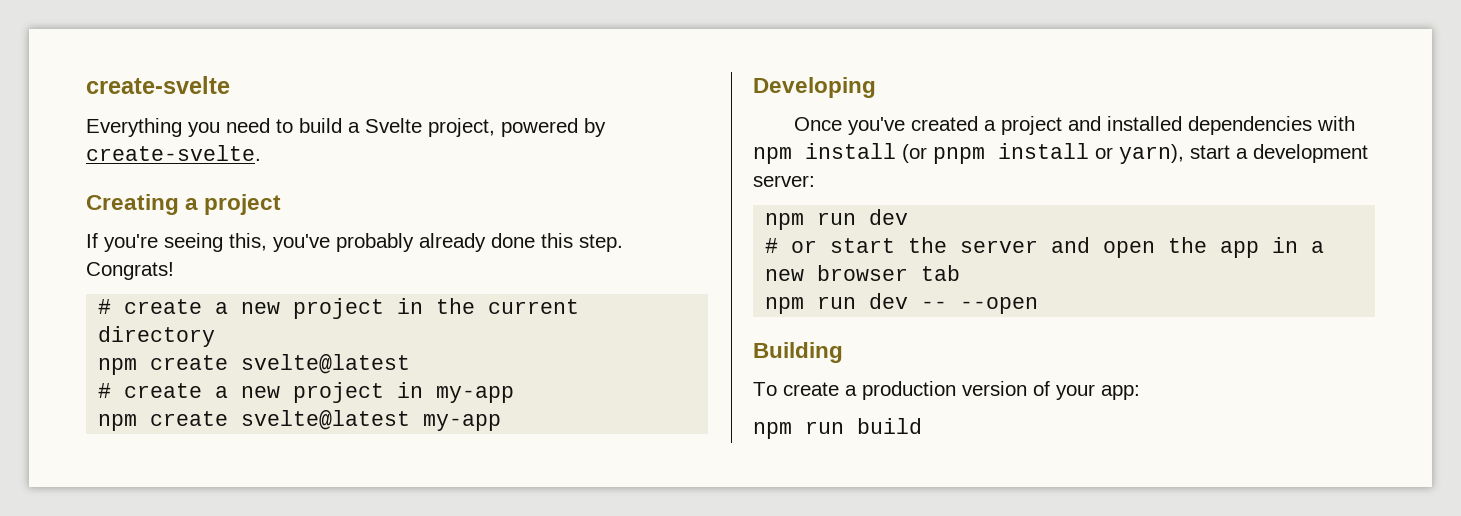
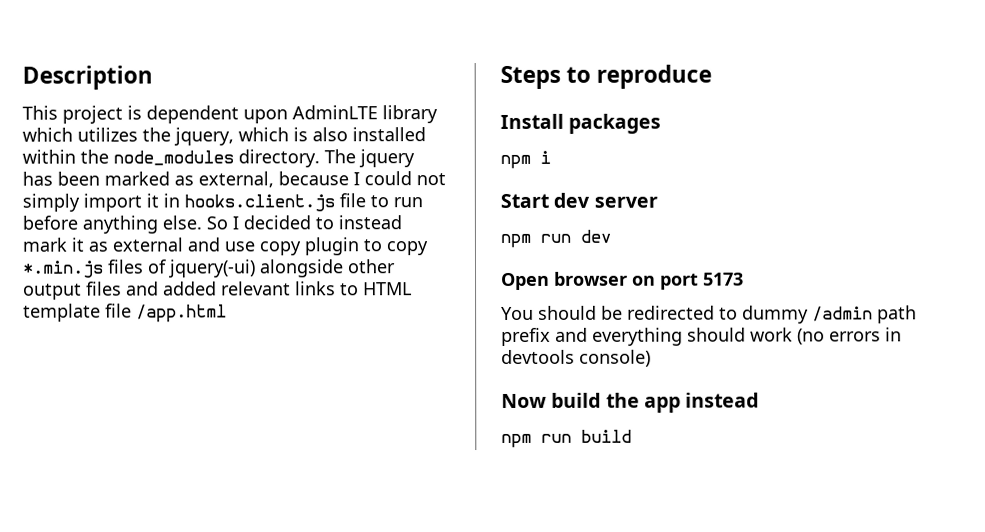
[86,76,230,94] [86,118,606,137] [86,145,261,161] [86,194,282,215] [86,233,623,252] [86,262,174,280] [98,298,580,319] [98,326,216,347] [98,354,411,375] [98,382,515,403] [98,410,502,431] [753,77,876,98] [794,116,1356,135] [753,143,1368,164] [753,175,815,187] [765,209,909,230] [765,237,1325,258] [765,265,961,281] [765,293,1039,314] [753,342,843,363] [753,381,1140,400] create-svelte // Everything you need to build a Svelte project, powered by create-svelte. // Creating a project // If you're seeing this, you've probably already done this step. Congrats! // # create a new project in the current directory // npm create svelte@latest // # create a new project in my-app // npm create svelte@latest my-app // Developing // Once you've created a project and installed dependencies with npm install (or pnpm install or yarn), start a development server: // npm run dev // # or start the server and open the app in a new browser tab // npm run dev -- --open // Building // To create a production version of your app: -> [22,65,153,90] [22,105,438,124] [22,127,426,146] [22,149,415,168] [22,171,446,188] [22,193,423,212] [22,215,402,234] [22,237,428,256] [22,259,396,278] [23,281,412,300] [23,303,227,323] [500,64,713,89] [500,113,662,134] [500,150,551,169] [500,192,658,208] [500,229,611,248] [501,271,744,290] [501,305,917,324] [501,327,902,346] [501,349,651,367] [501,392,760,413] Description // This project is dependent upon AdminLTE library which utilizes the jquery, which is also installed within the node_modules directory. The jquery has been marked as external, because I could not simply import it in hooks.client.js file to run before anything else. So I decided to instead mark it as external and use copy plugin to copy *.min.js files of jquery(-ui) alongside other output files and added relevant links to HTML template file /app.html // Steps to reproduce // Install packages // npm i // Start dev server // npm run dev // Open browser on port 5173 // You should be redirected to dummy /admin path prefix and everything should work (no errors in devtools console) // Now build the app instead

